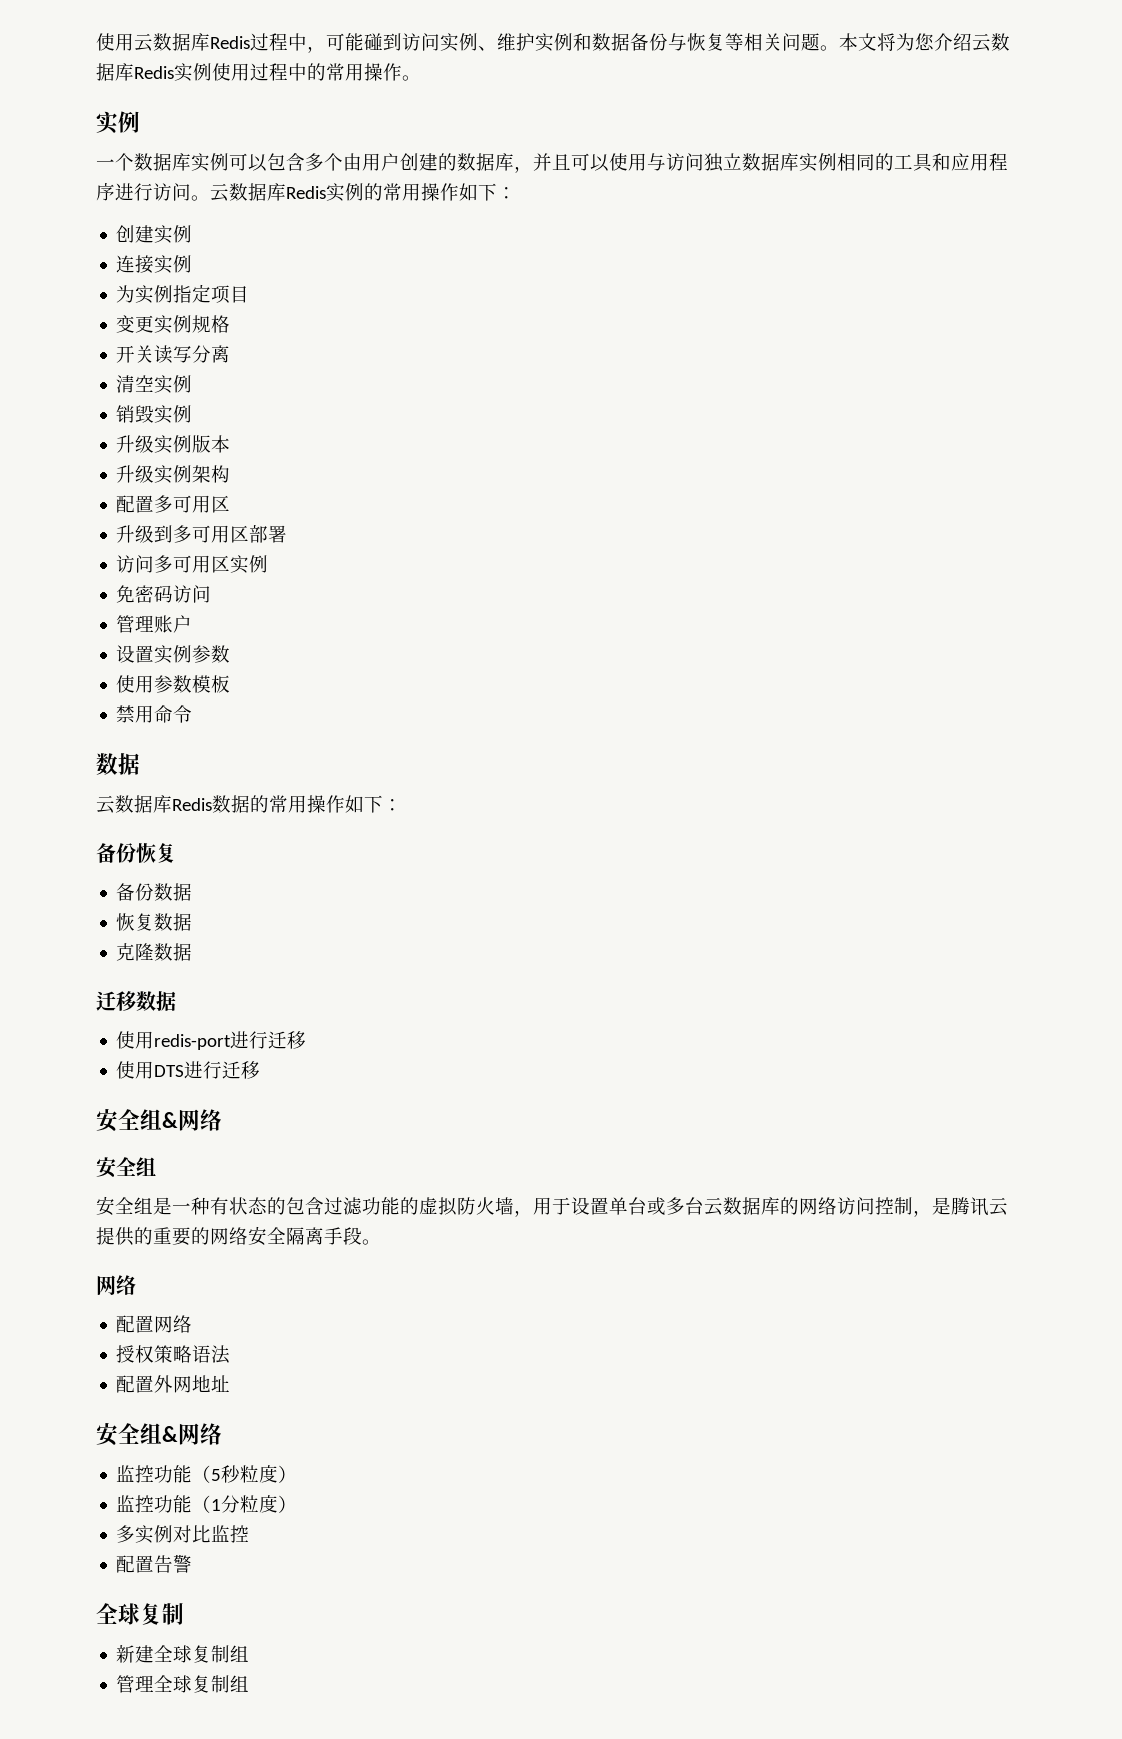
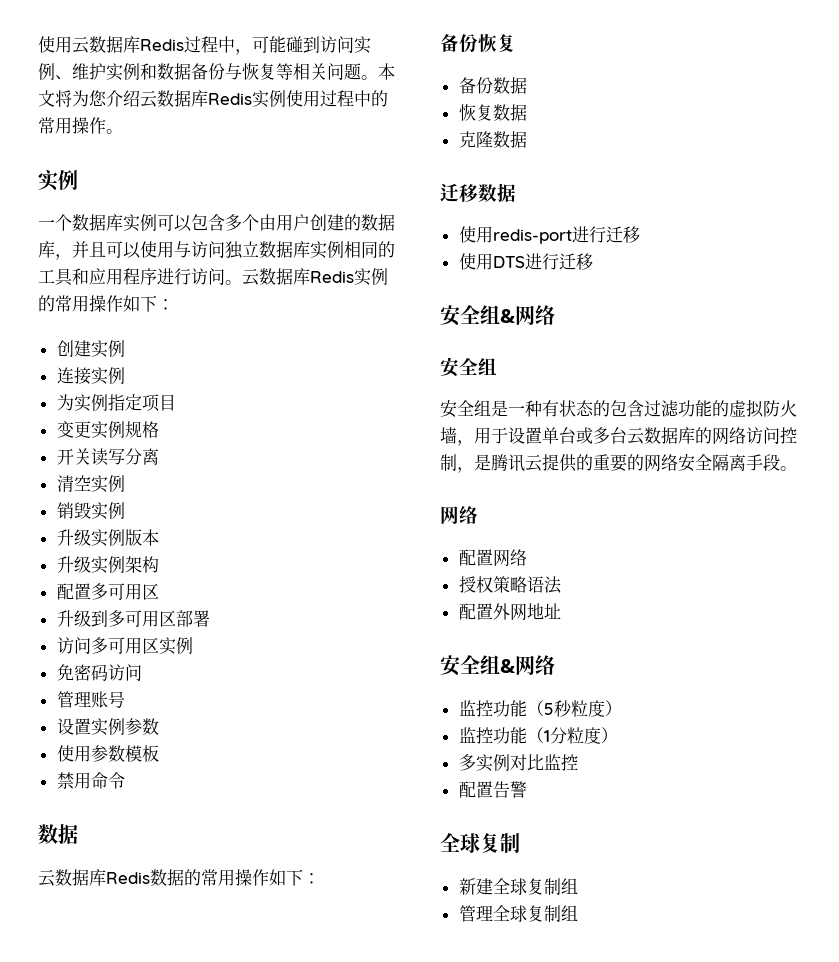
[173,615,193,633] 户 -> [107,691,125,708] 号

